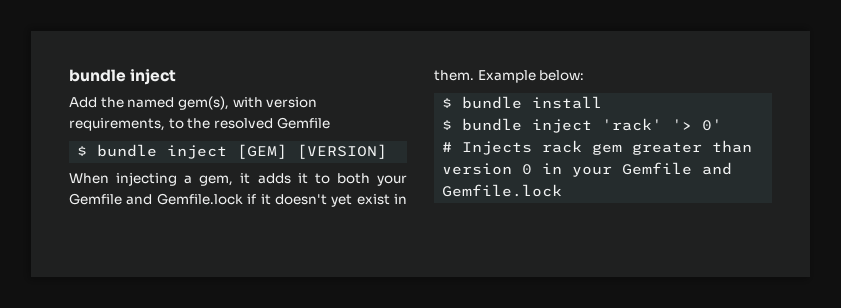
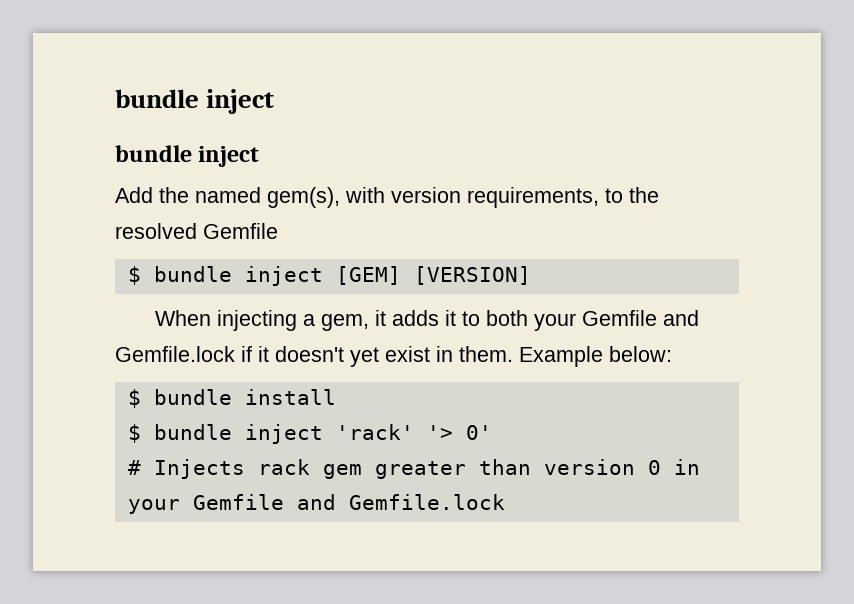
[69,69,177,85] bundle inject -> [115,89,275,114] [115,145,260,167] bundle inject // bundle inject

